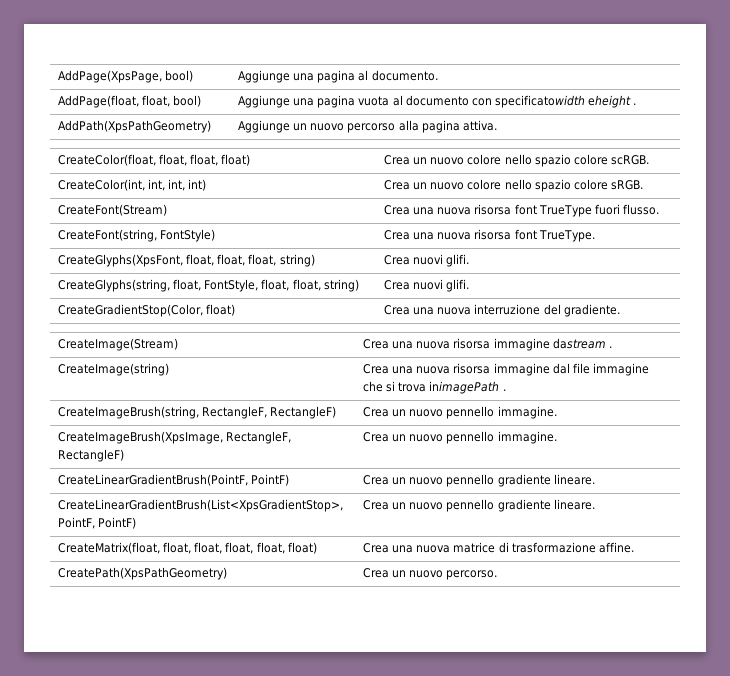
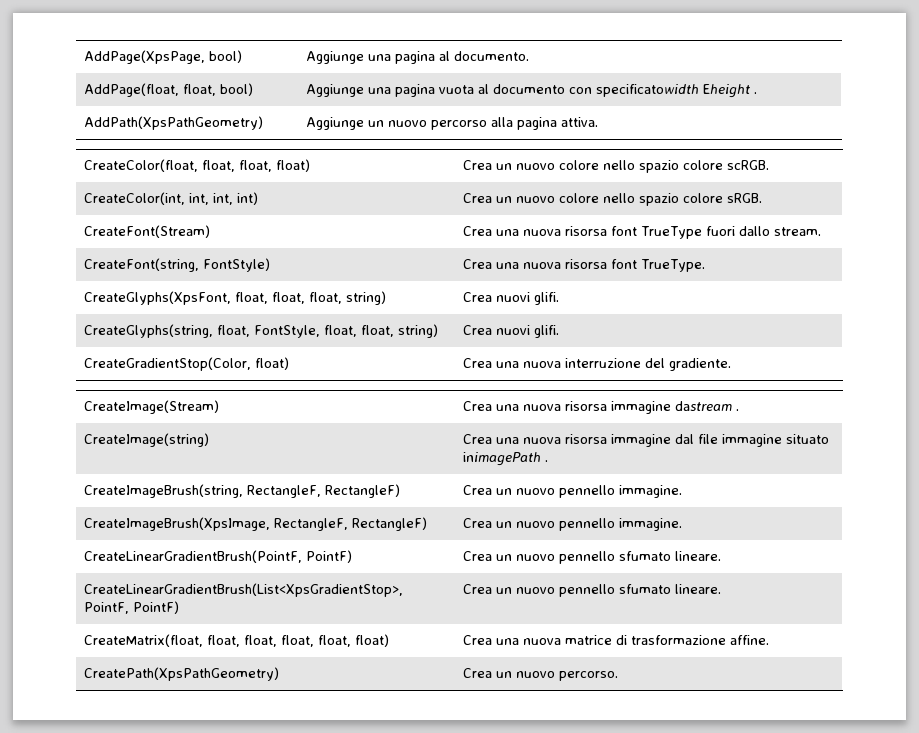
[587,95,631,108] eheight -> [702,84,750,98] Eheight
[622,204,659,215] flusso. -> [738,226,821,236] dallo stream.
[363,381,427,392] che si trova -> [785,434,829,444] situato
[497,474,551,487] gradiente -> [618,551,671,561] sfumato
[497,499,551,512] gradiente -> [618,584,671,594] sfumato

